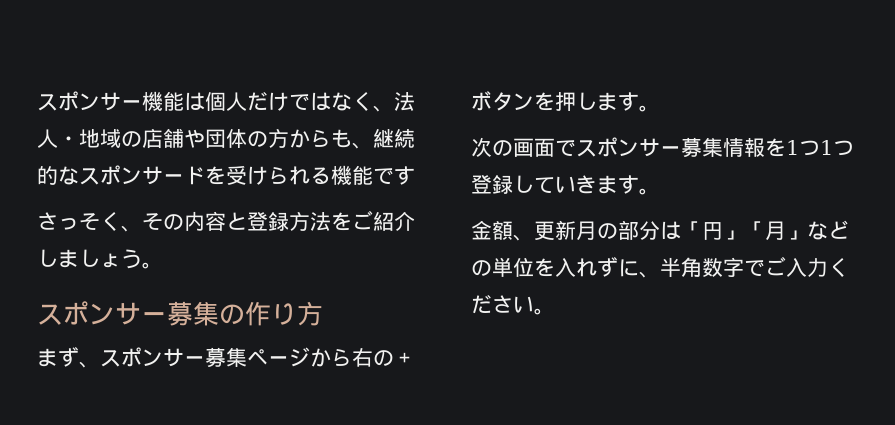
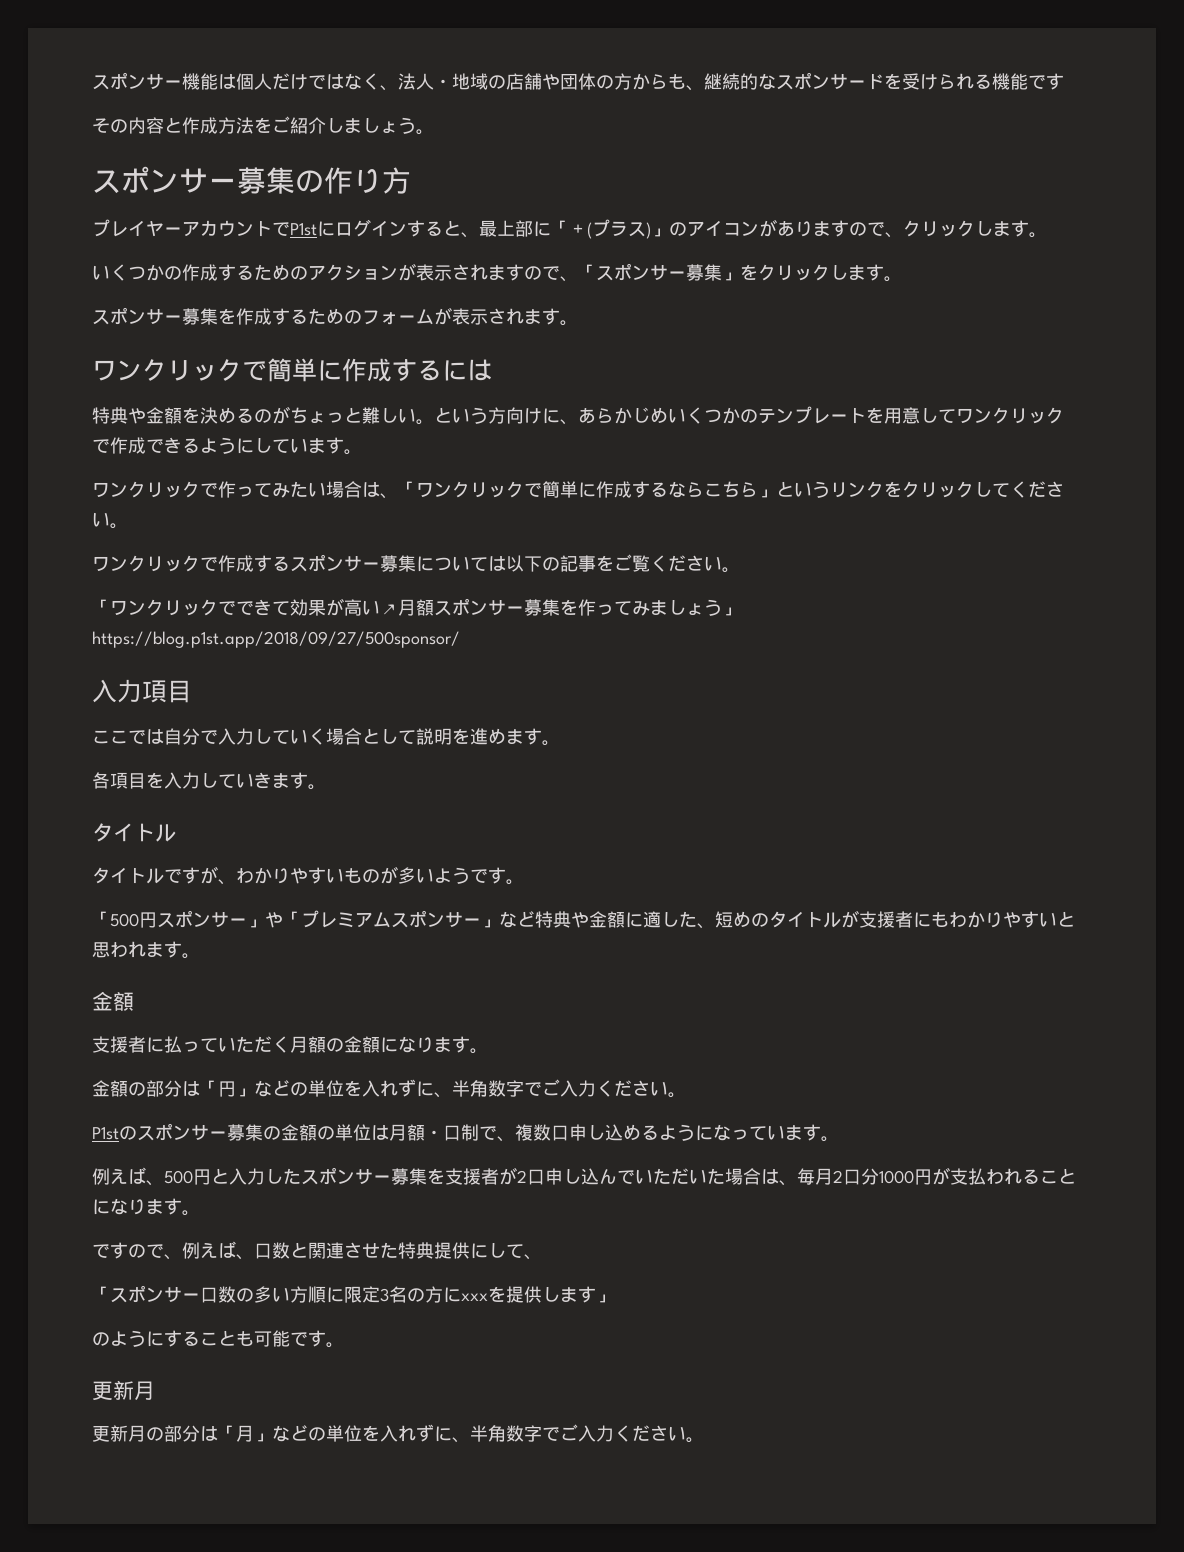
[37,212,142,232] さっそく、 -> (1064, 81) none
[247,212,289,231] 登録 -> [182,117,218,134] 作成
[37,347,415,368] [471,91,660,112] [471,137,854,158] [471,175,660,195] [471,220,534,241] まず、スポンサー募集ページから右の＋ボタンを押します。 // 次の画面でスポンサー募集情報を1つ1つ登録していきます。 // 金額、 -> [92,219,1047,239] [92,263,902,282] [92,307,578,326] [92,358,492,382] [92,406,1064,425] [92,437,362,455] [92,481,1064,499] [92,512,128,529] [92,554,740,573] [92,598,740,616] [92,631,460,648] [92,679,192,703] [92,728,560,746] [92,772,326,790] [92,823,176,842] [92,866,524,885] [92,910,1075,929] [92,941,200,959] [92,991,134,1011] [92,1036,488,1054] [92,1079,686,1098] [92,1123,839,1142] [92,1167,1076,1186] [92,1198,200,1216] [92,1241,542,1260] [92,1285,614,1303] [92,1330,344,1348] [92,1380,155,1401] プレイヤーアカウントでP1stにログインすると、最上部に「＋(プラス)」のアイコンがありますので、クリックします。 // いくつかの作成するためのアクションが表示されますので、「スポンサー募集」をクリックします。 // スポンサー募集を作成するためのフォームが表示されます。 // ワンクリックで簡単に作成するには // 特典や金額を決めるのがちょっと難しい。という方向けに、あらかじめいくつかのテンプレートを用意してワンクリックで作成できるようにしています。 // ワンクリックで作ってみたい場合は、「ワンクリックで簡単に作成するならこちら」というリンクをクリックしてください。 // ワンクリックで作成するスポンサー募集については以下の記事をご覧ください。 // 「ワンクリックでできて効果が高い↗月額スポンサー募集を作ってみましょう」https://blog.p1st.app/2018/09/27/500sponsor/ // 入力項目 // ここでは自分で入力していく場合として説明を進めます。 // 各項目を入力していきます。 // タイトル // タイトルですが、わかりやすいものが多いようです。 // 「500円スポンサー」や「プレミアムスポンサー」など特典や金額に適した、短めのタイトルが支援者にもわかりやすいと思われます。 // 金額 // 支援者に払っていただく月額の金額になります。 // 金額の部分は「円」などの単位を入れずに、半角数字でご入力ください。 // P1stのスポンサー募集の金額の単位は月額・口制で、複数口申し込めるようになっています。 // 例えば、500円と入力したスポンサー募集を支援者が2口申し込んでいただいた場合は、毎月2口分1000円が支払われることになります。 // ですので、例えば、口数と関連させた特典提供にして、 // 「スポンサー口数の多い方順に限定3名の方にxxxを提供します」 // のようにすることも可能です。 // 更新月 //
[702,221,765,240] 円」「 -> (236, 1432) none

